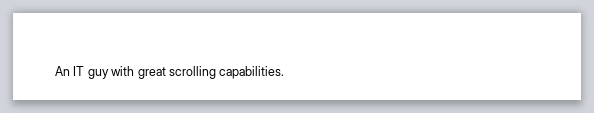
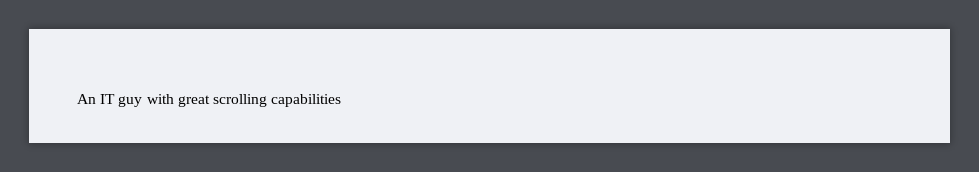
[219,66,285,79] capabilities. -> [271,94,342,107] capabilities

